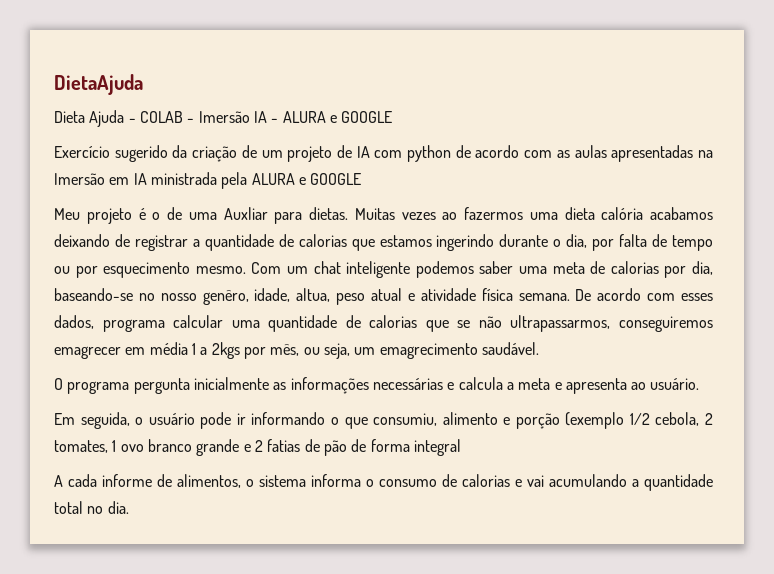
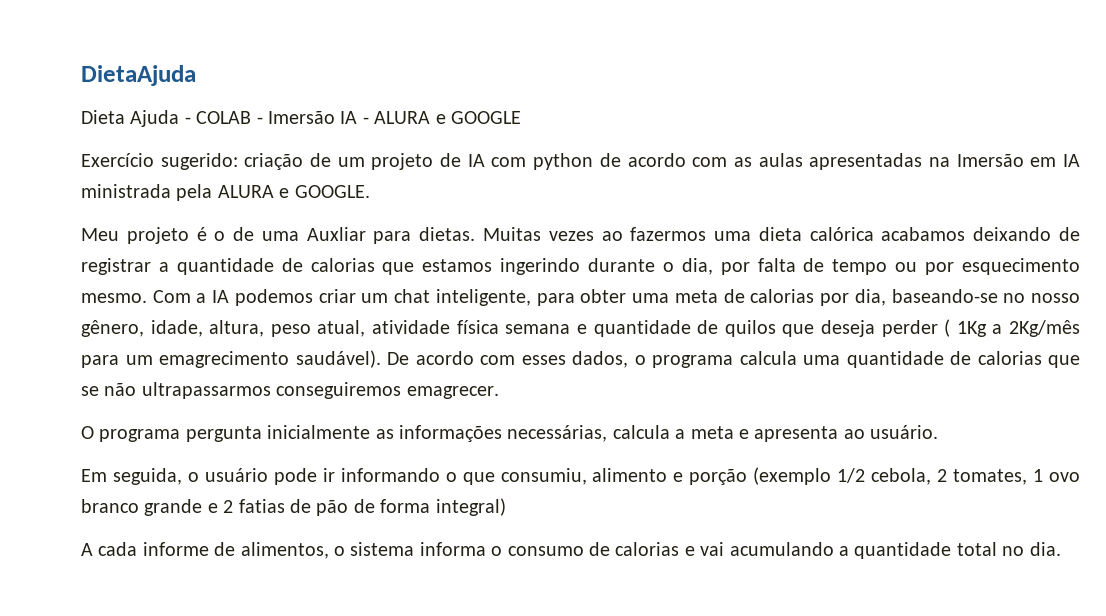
[114,145,188,162] sugerido da -> [160,153,238,170] sugerido:
[310,173,362,185] GOOGLE -> [294,185,370,198] GOOGLE.
[601,207,644,220] calória -> [809,227,874,241] calórica
[287,261,514,278] um chat inteligente podemos saber -> [196,289,627,306] a IA podemos criar um chat inteligente, para obter
[202,288,570,305] genêro, idade, altua, peso atual e atividade física semana. -> [81,319,1080,337] [81,350,381,368] gênero, idade, altura, peso atual, atividade física semana e quantidade de quilos que deseja perder ( 1Kg a 2Kg/mês para um emagrecimento saudável).
[102,315,224,332] programa calcular -> [634,351,797,368] o programa calcula
[510,315,713,332] [54,342,539,359] ultrapassarmos, conseguiremos emagrecer em média 1 a 2kgs por mês, ou seja, um emagrecimento saudável. -> [141,382,499,399] ultrapassarmos conseguiremos emagrecer.
[372,378,455,390] necessárias e -> [507,425,608,442] necessárias,
[413,439,461,456] integral -> [435,498,506,516] integral)

